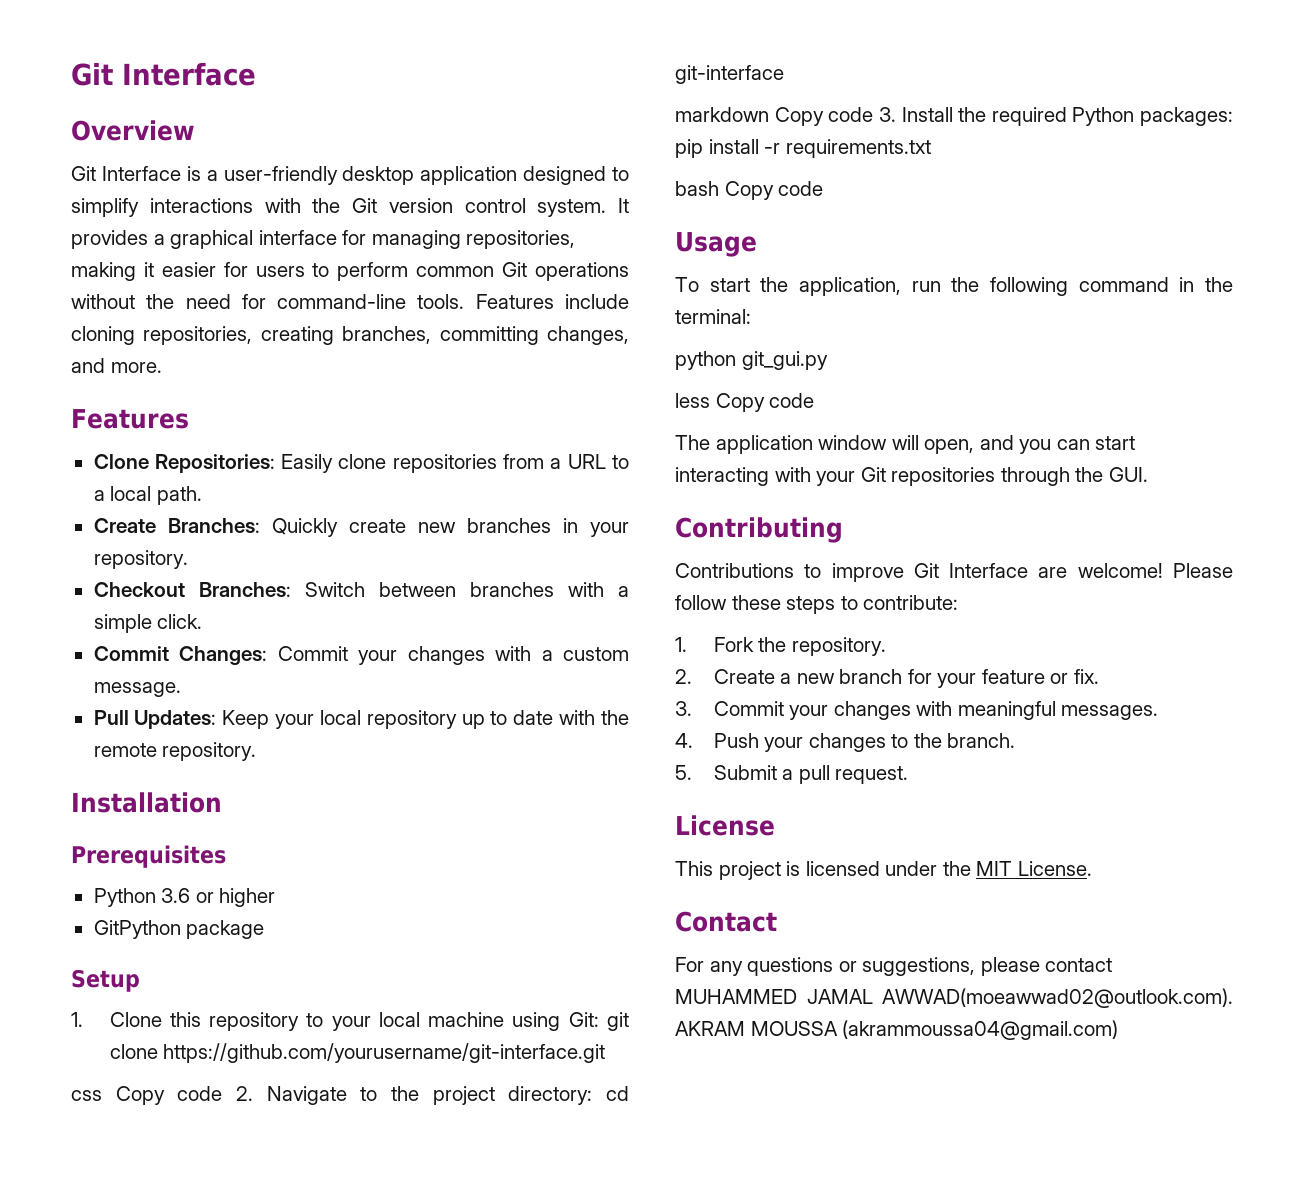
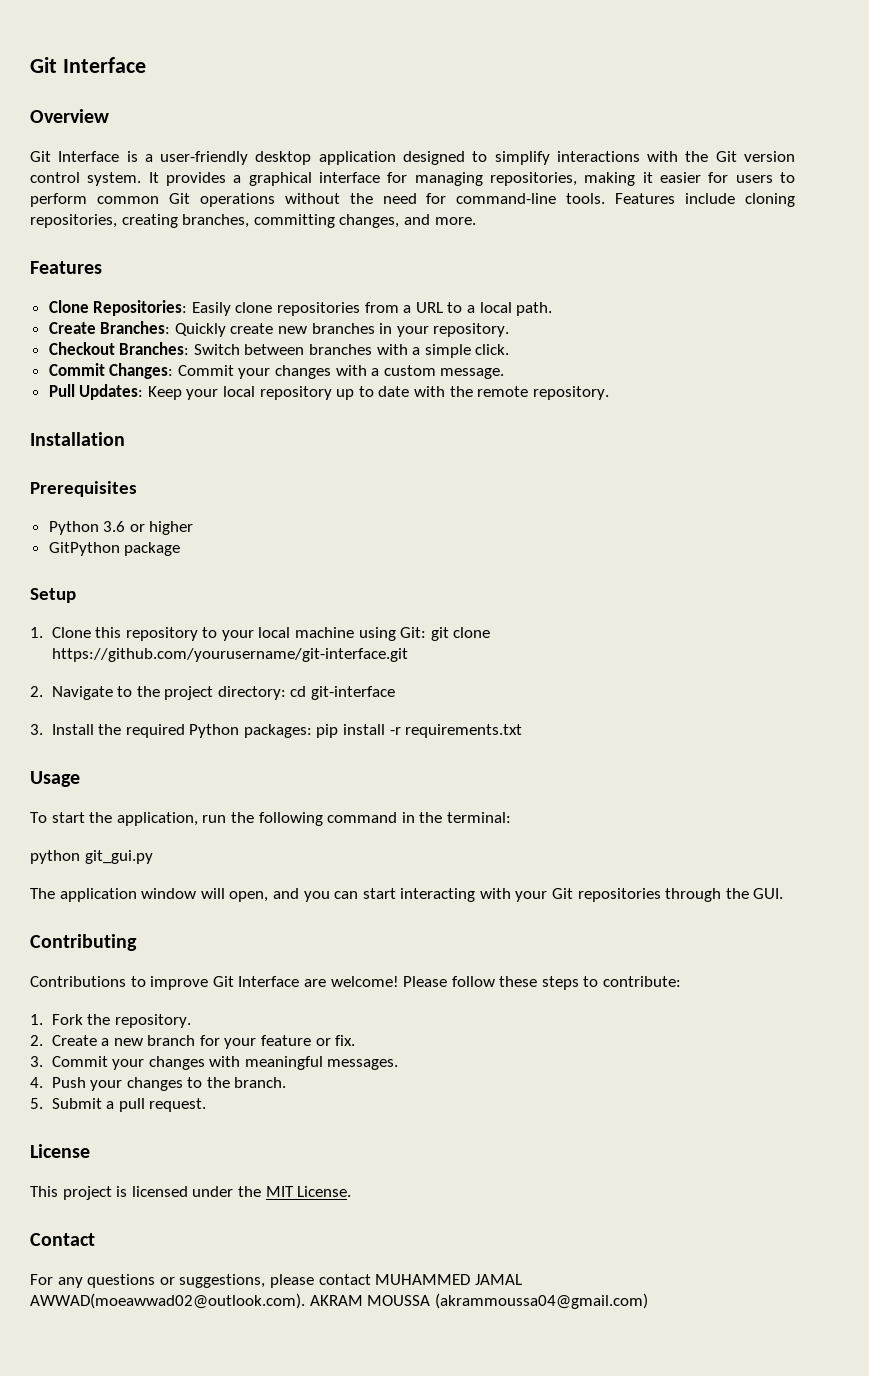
[71,1086,223,1105] css Copy code -> (408, 655) none
[675,107,874,126] markdown Copy code -> (396, 693) none
[675,181,824,200] // bash Copy code -> (523, 731) none
[675,393,815,412] // less Copy code -> (153, 857) none

